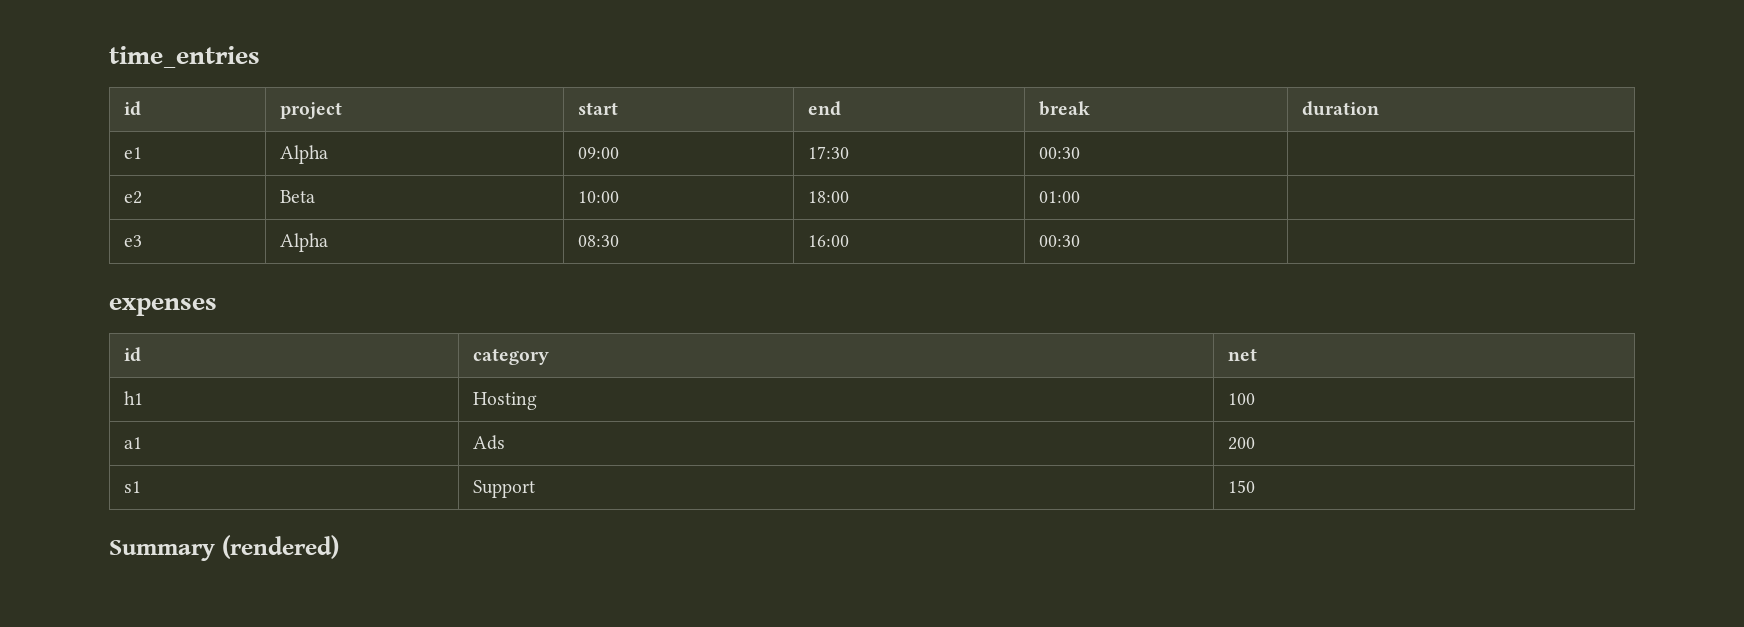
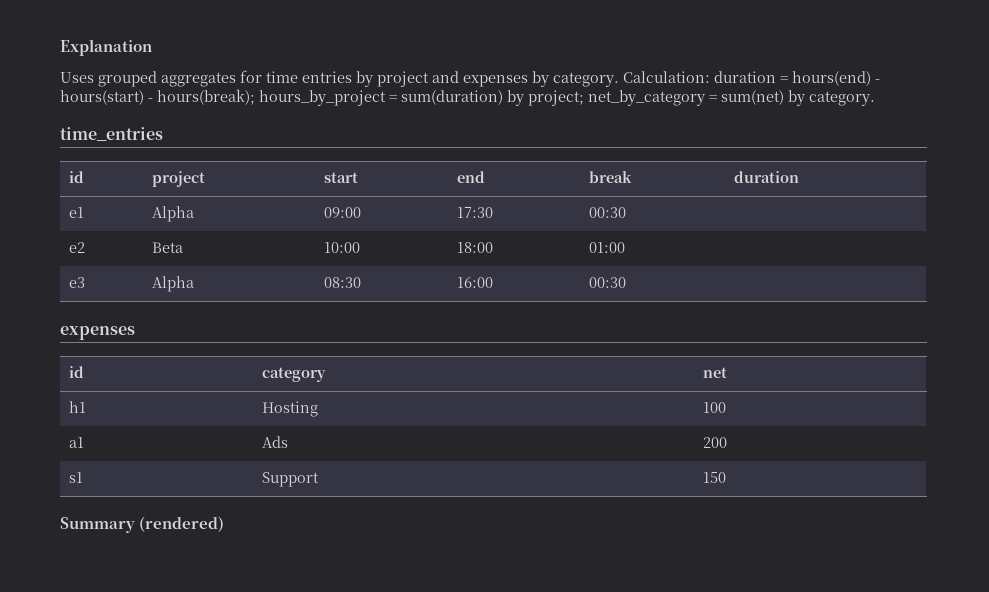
(109, 57) none -> [60,39,152,56] [60,70,880,87] [60,89,875,106] Explanation // Uses grouped aggregates for time entries by project and expenses by category. Calculation: duration = hours(end) - hours(start) - hours(break); hours_by_project = sum(duration) by project; net_by_category = sum(net) by category. //

